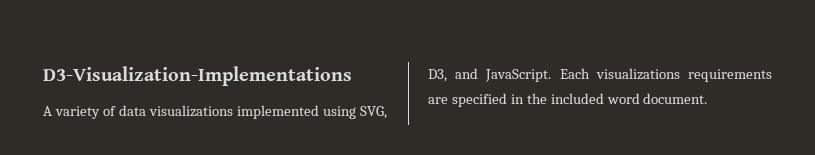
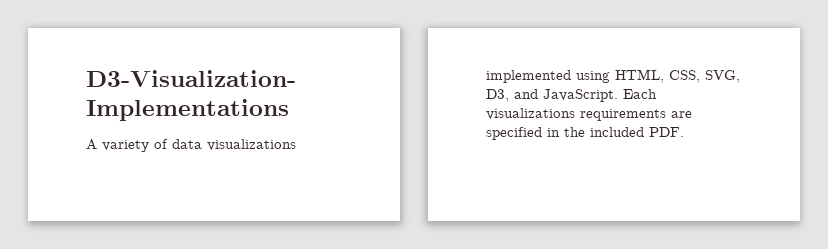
(356, 112) none -> [615,69,700,83] HTML, CSS,
[606,93,708,104] word document. -> [649,127,684,137] PDF.

